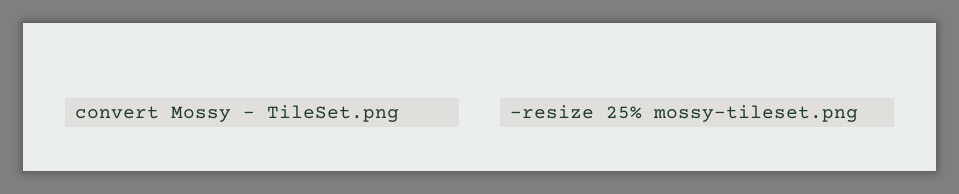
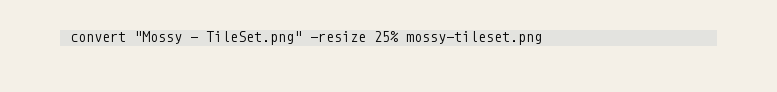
[170,105,399,122] Mossy - TileSet.png -> [134,31,303,45] "Mossy - TileSet.png"

